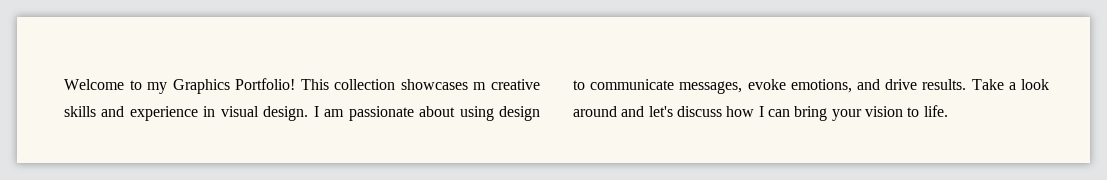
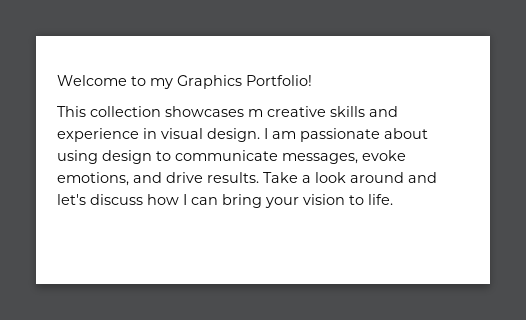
(296, 84) none -> (312, 80) //

